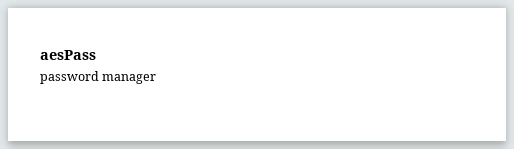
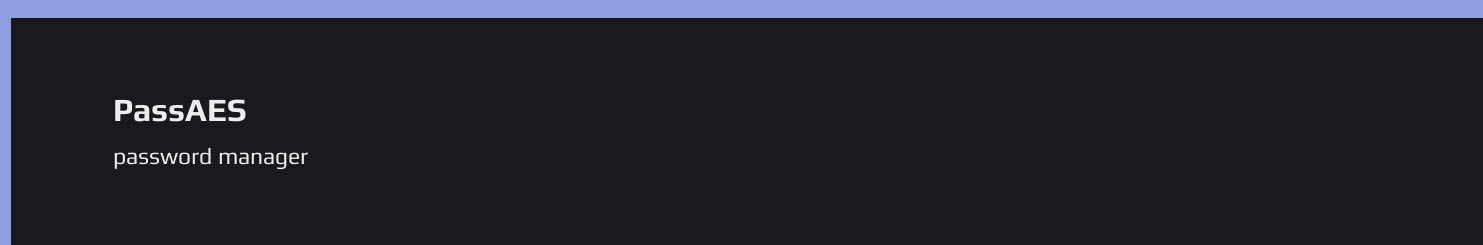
[40,50,96,60] aesPass -> [113,99,247,122] PassAES

